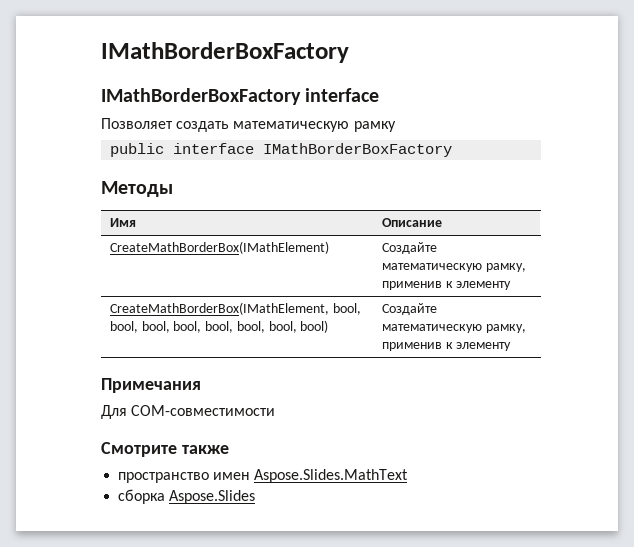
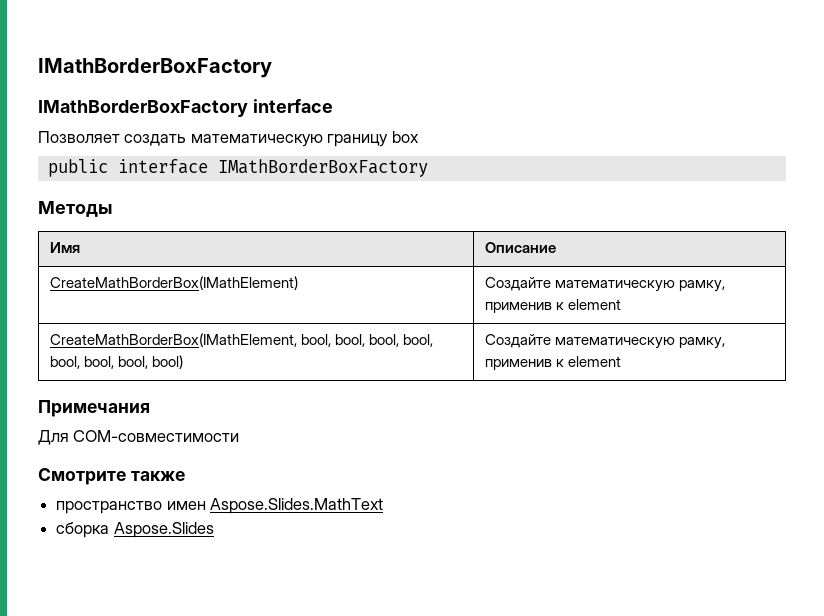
[353,121,396,132] рамку -> [327,131,419,147] границу box
[456,281,512,290] элементу -> [567,299,621,310] element
[456,342,512,351] элементу -> [567,356,621,367] element

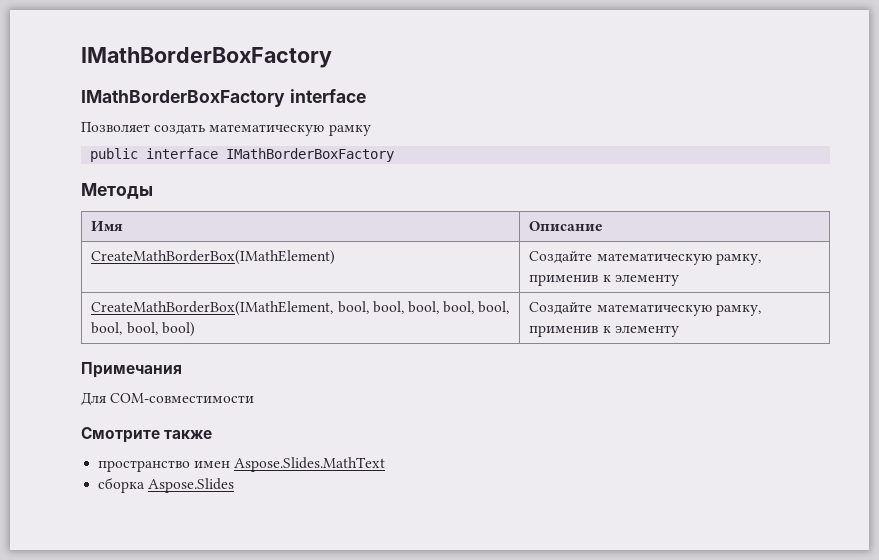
[327,131,419,147] границу box -> [328,124,371,136] рамку
[567,299,621,310] element -> [614,274,679,286] элементу
[567,356,621,367] element -> [614,325,679,337] элементу

